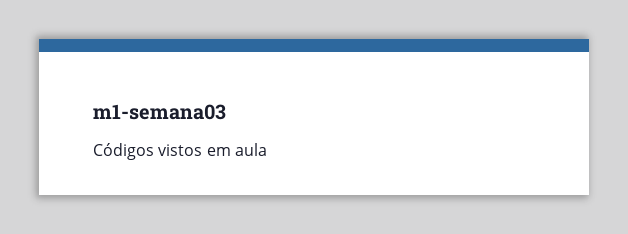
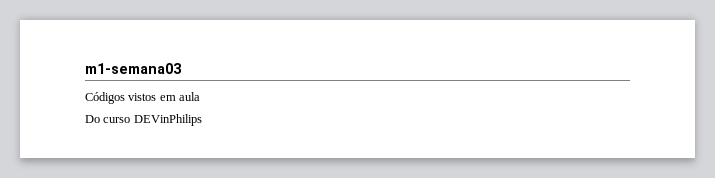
(267, 149) none -> [85,114,202,126] // Do curso DEVinPhilips

